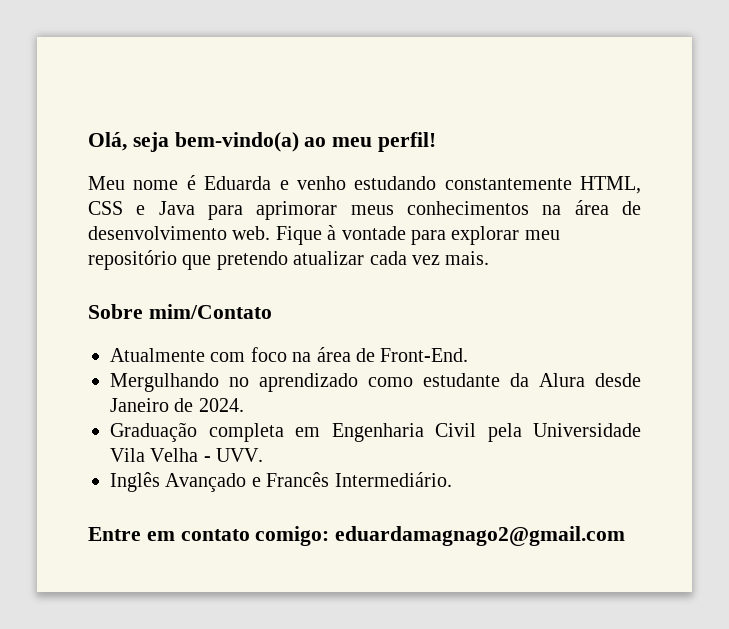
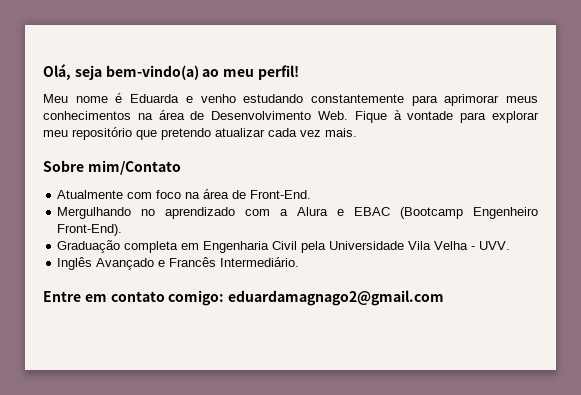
[580,176,641,194] [88,201,195,215] HTML, CSS e Java -> (404, 98) none
[88,226,271,240] desenvolvimento web. -> [211,111,349,120] Desenvolvimento Web.
[368,373,641,387] [110,398,244,412] como estudante da Alura desde Janeiro de 2024. -> [245,207,538,219] [57,224,123,236] com a Alura e EBAC (Bootcamp Engenheiro Front-End).

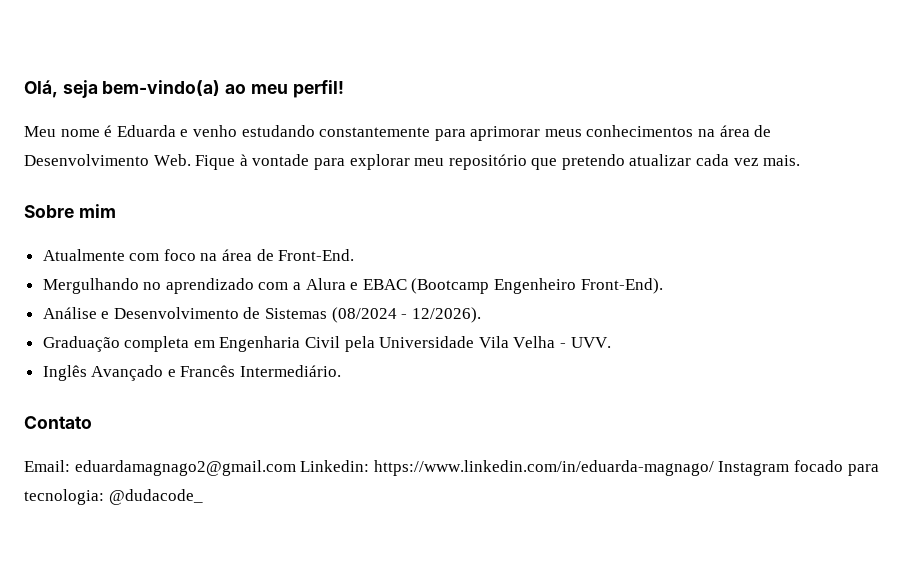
[87,160,181,175] mim/Contato -> [78,204,116,218] mim
(123, 230) none -> [42,307,481,323] // Análise e Desenvolvimento de Sistemas (08/2024 - 12/2026).
[43,290,445,306] Entre em contato comigo: eduardamagnago2@gmail.com -> [24,416,92,429] [24,460,879,476] [24,489,203,505] Contato // Email: eduardamagnago2@gmail.com Linkedin: https://www.linkedin.com/in/eduarda-magnago/ Instagram focado para tecnologia: @dudacode_

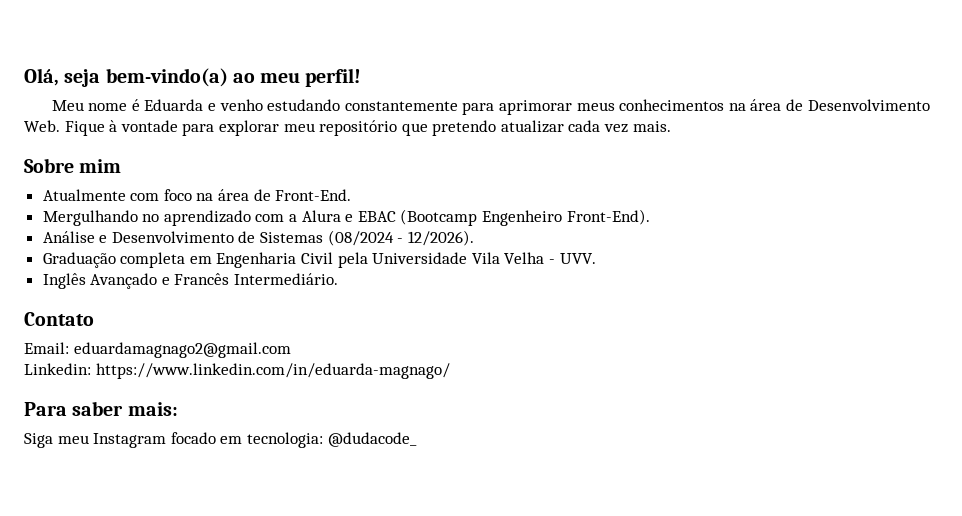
(296, 468) none -> (291, 350) //
(714, 468) none -> [24,401,178,416] [24,433,89,448] // Para saber mais: // Siga meu
[847,464,879,476] para -> [220,436,243,444] em

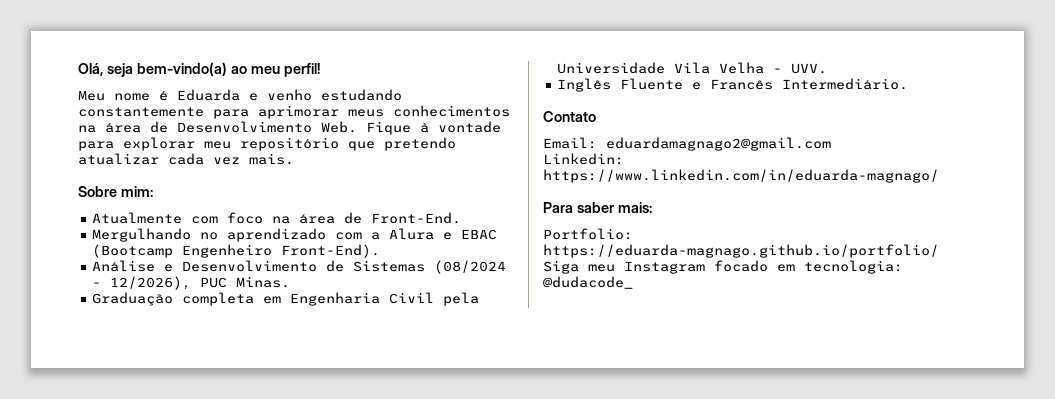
[79,159,122,173] mim -> [120,186,153,197] mim:
[407,230,474,246] 12/2026). -> [110,276,291,290] 12/2026), PUC Minas.
[90,273,158,289] Avançado -> [620,78,684,90] Fluente
(178, 409) none -> [543,228,633,240] [543,244,939,258] Portfolio: https://eduarda-magnago.github.io/portfolio/

